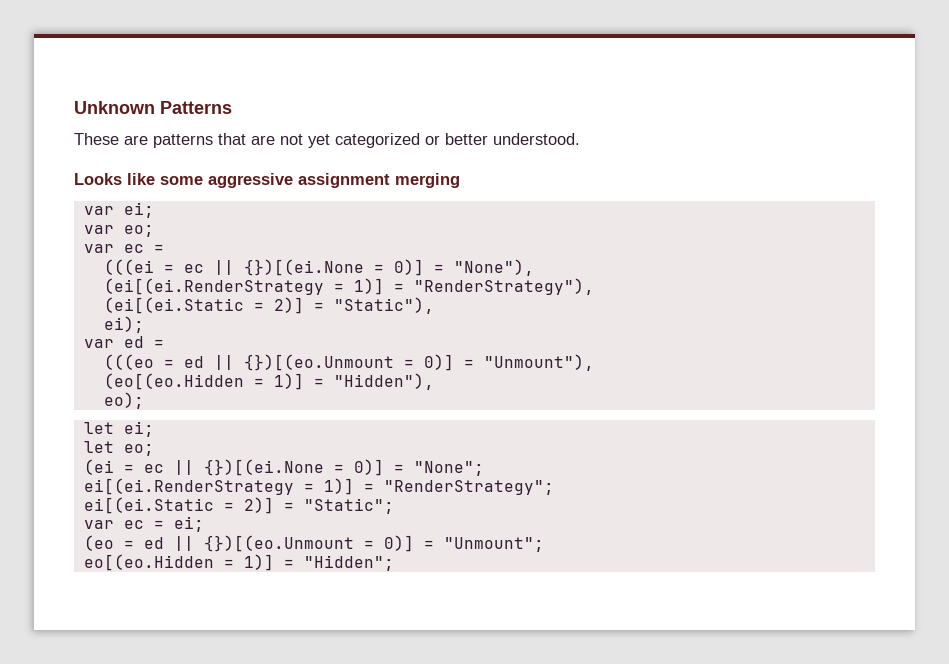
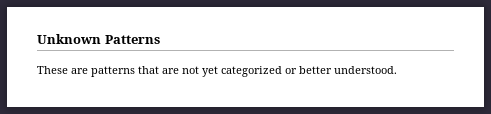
[74,173,460,188] [83,202,154,218] [83,225,154,237] [83,244,164,253] [103,259,534,276] [103,278,594,295] [103,297,434,314] [103,316,144,333] [83,336,164,348] [103,354,594,371] [103,373,434,390] [103,392,144,409] [83,421,154,437] [83,441,154,456] [83,459,484,476] [83,478,554,495] [83,497,394,514] [83,516,204,532] [83,535,544,552] [83,554,394,571] // Looks like some aggressive assignment merging // var ei; // var eo; // var ec = // (((ei = ec || {})[(ei.None = 0)] = "None"), // (ei[(ei.RenderStrategy = 1)] = "RenderStrategy"), // (ei[(ei.Static = 2)] = "Static"), // ei); // var ed = // (((eo = ed || {})[(eo.Unmount = 0)] = "Unmount"), // (eo[(eo.Hidden = 1)] = "Hidden"), // eo); // let ei; // let eo; // (ei = ec || {})[(ei.None = 0)] = "None"; // ei[(ei.RenderStrategy = 1)] = "RenderStrategy"; // ei[(ei.Static = 2)] = "Static"; // var ec = ei; // (eo = ed || {})[(eo.Unmount = 0)] = "Unmount"; // eo[(eo.Hidden = 1)] = "Hidden"; -> (397, 70) none

